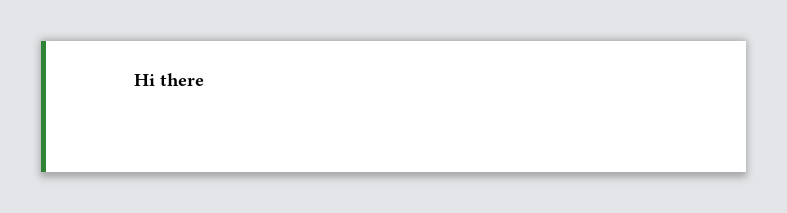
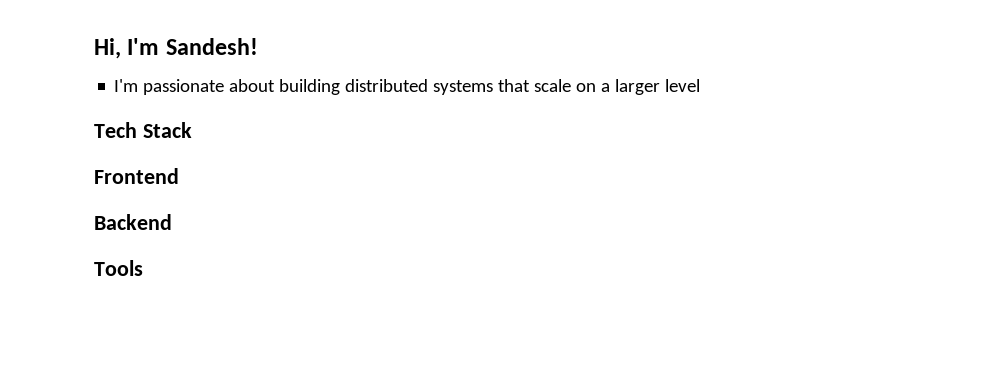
[134,73,204,86] Hi there -> [94,38,258,59] [114,79,701,95] [94,122,192,138] [94,168,179,184] [94,214,172,230] [94,260,143,276] Hi, I'm Sandesh! // I'm passionate about building distributed systems that scale on a larger level // Tech Stack // Frontend // Backend // Tools

